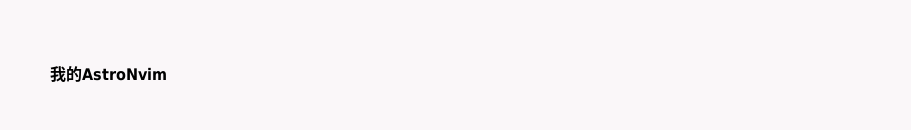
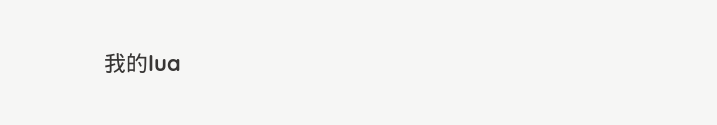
[82,67,167,81] AstroNvim -> [148,55,181,71] lua

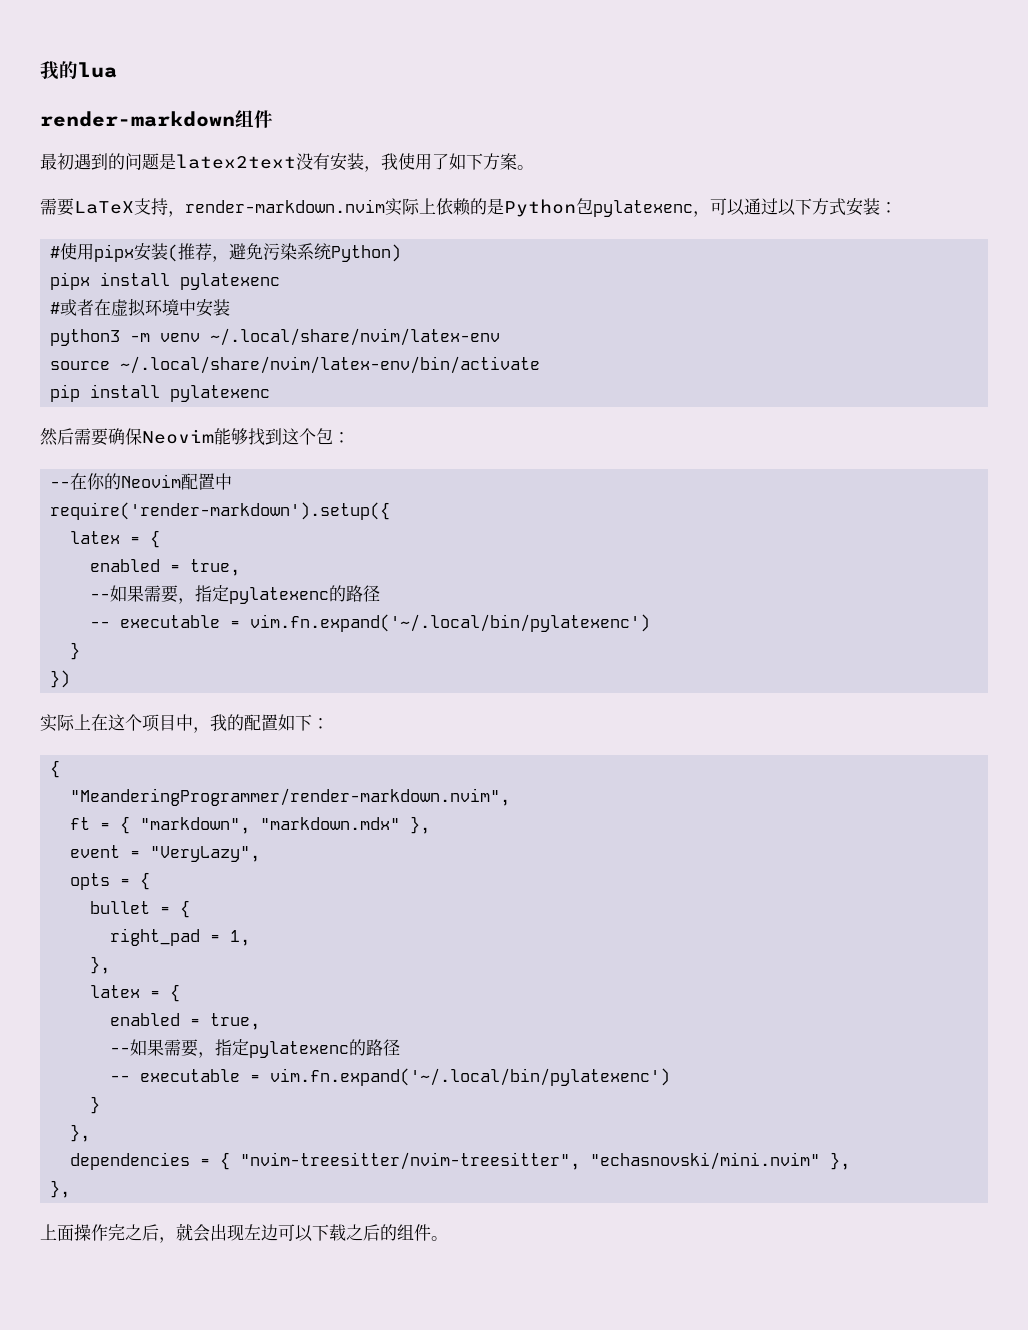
(181, 63) none -> [40,110,273,128] [40,153,534,172] [40,198,897,217] [50,243,402,262] [50,272,281,290] [50,298,231,317] [50,328,501,346] [50,356,541,374] [50,384,271,402] [40,428,350,446] [50,473,233,490] [50,502,391,520] [70,530,161,548] [90,559,241,576] [90,585,381,604] [90,614,651,632] [70,642,81,660] [50,670,71,688] [40,714,329,733] [50,760,61,778] [70,788,511,806] [70,816,431,834] [70,845,261,862] [70,872,151,890] [90,900,191,918] [110,928,251,946] [90,956,111,974] [90,984,181,1002] [110,1013,261,1030] [110,1039,401,1058] [110,1068,671,1086] [90,1096,101,1114] [70,1124,91,1142] [70,1152,851,1170] [50,1180,71,1198] [40,1223,448,1243] // render-markdown组件 // 最初遇到的问题是latex2text没有安装，我使用了如下方案。 // 需要LaTeX支持，render-markdown.nvim实际上依赖的是Python包pylatexenc，可以通过以下方式安装： // #使用pipx安装(推荐，避免污染系统Python) // pipx install pylatexenc // #或者在虚拟环境中安装 // python3 -m venv ~/.local/share/nvim/latex-env // source ~/.local/share/nvim/latex-env/bin/activate // pip install pylatexenc // 然后需要确保Neovim能够找到这个包： // --在你的Neovim配置中 // require('render-markdown').setup({ // latex = { // enabled = true, // --如果需要，指定pylatexenc的路径 // -- executable = vim.fn.expand('~/.local/bin/pylatexenc') // } // }) // 实际上在这个项目中，我的配置如下： // { // "MeanderingProgrammer/render-markdown.nvim", // ft = { "markdown", "markdown.mdx" }, // event = "VeryLazy", // opts = { // bullet = { // right_pad = 1, // }, // latex = { // enabled = true, // --如果需要，指定pylatexenc的路径 // -- executable = vim.fn.expand('~/.local/bin/pylatexenc') // } // }, // dependencies = { "nvim-treesitter/nvim-treesitter", "echasnovski/mini.nvim" }, // }, // 上面操作完之后，就会出现左边可以下载之后的组件。

